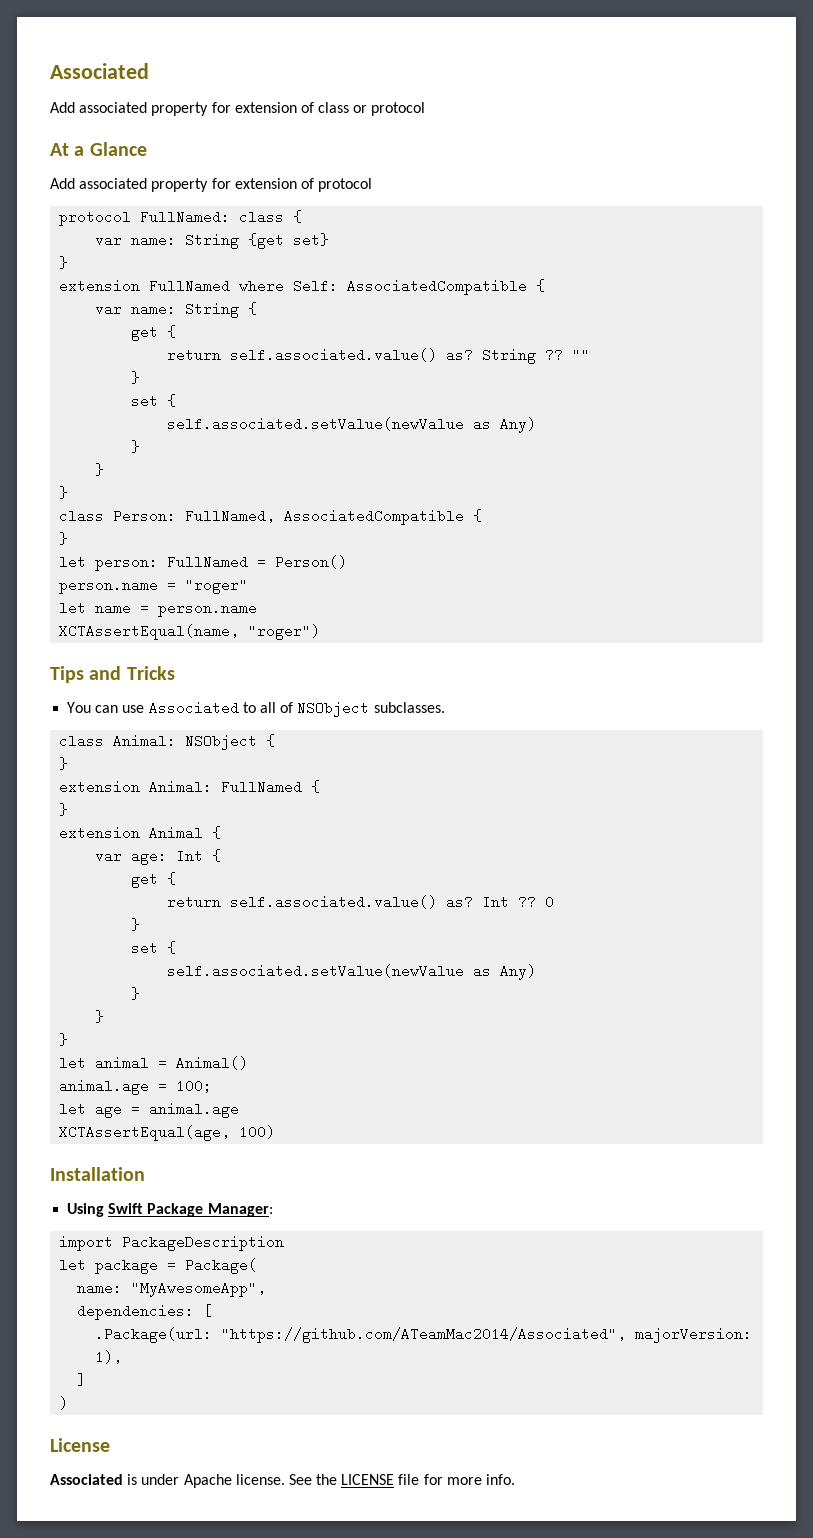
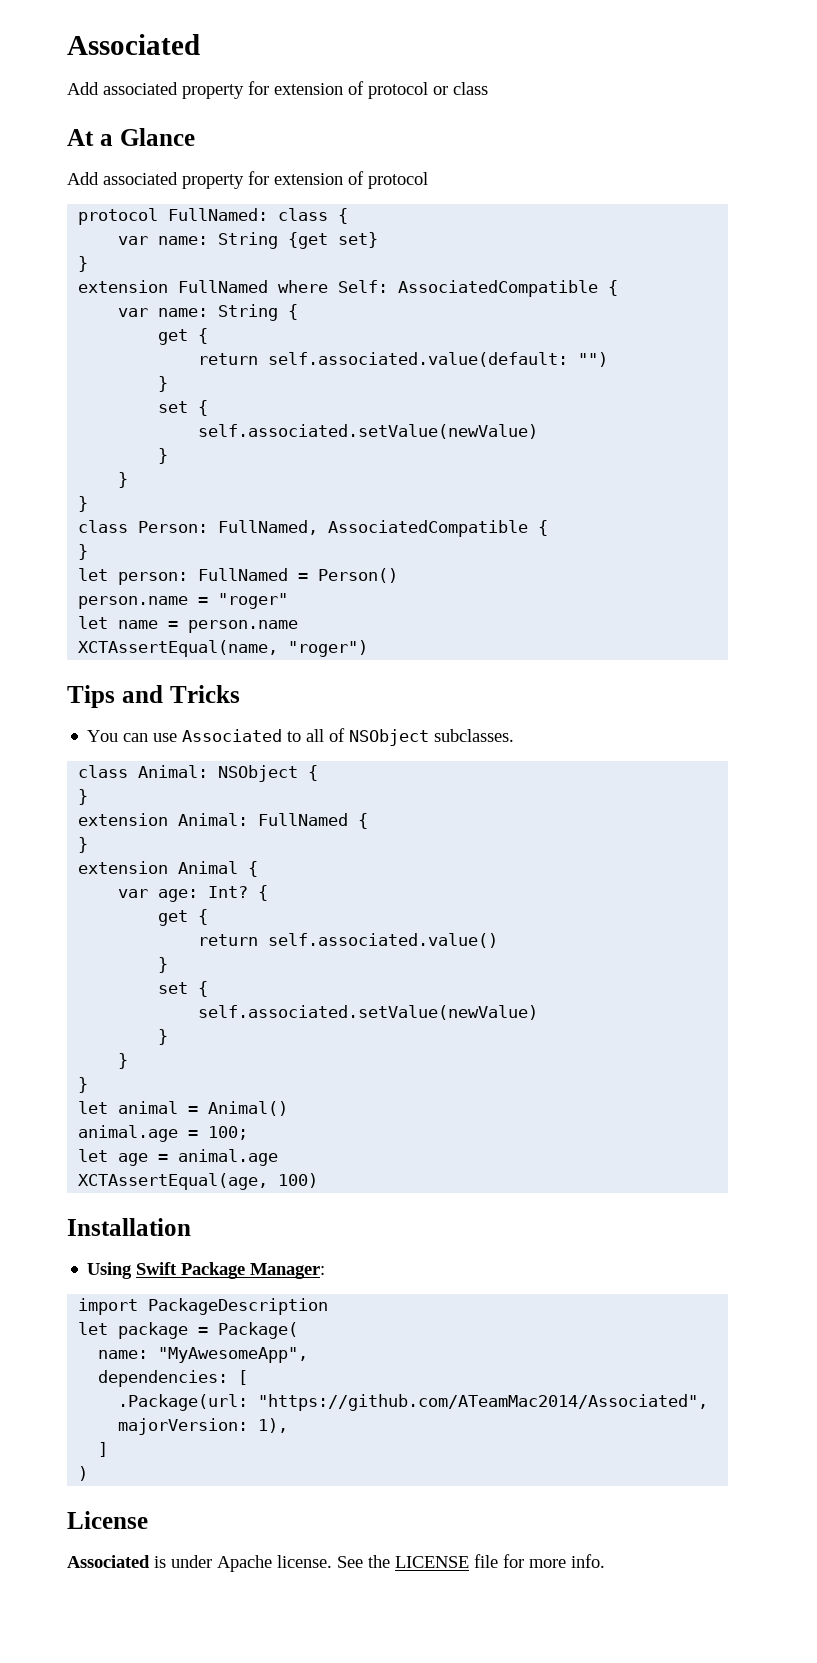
[318,102,426,116] class or protocol -> [368,82,488,99] protocol or class
[230,348,591,364] [131,371,141,384] [131,394,177,408] [167,417,537,433] self.associated.value() as? String ?? "" // } // set { // self.associated.setValue(newValue as Any) -> [268,352,609,367] [158,376,169,392] [158,400,209,416] [198,424,539,439] self.associated.value(default: "") // } // set { // self.associated.setValue(newValue)
[176,849,222,863] [131,872,177,888] [167,895,555,909] [131,918,141,931] [131,941,177,955] [167,964,537,980] Int { // get { // return self.associated.value() as? Int ?? 0 // } // set { // self.associated.setValue(newValue as Any) -> [208,885,269,901] [158,909,209,926] [198,933,499,948] [158,957,169,973] [158,981,209,997] [198,1005,539,1020] Int? { // get { // return self.associated.value() // } // set { // self.associated.setValue(newValue)

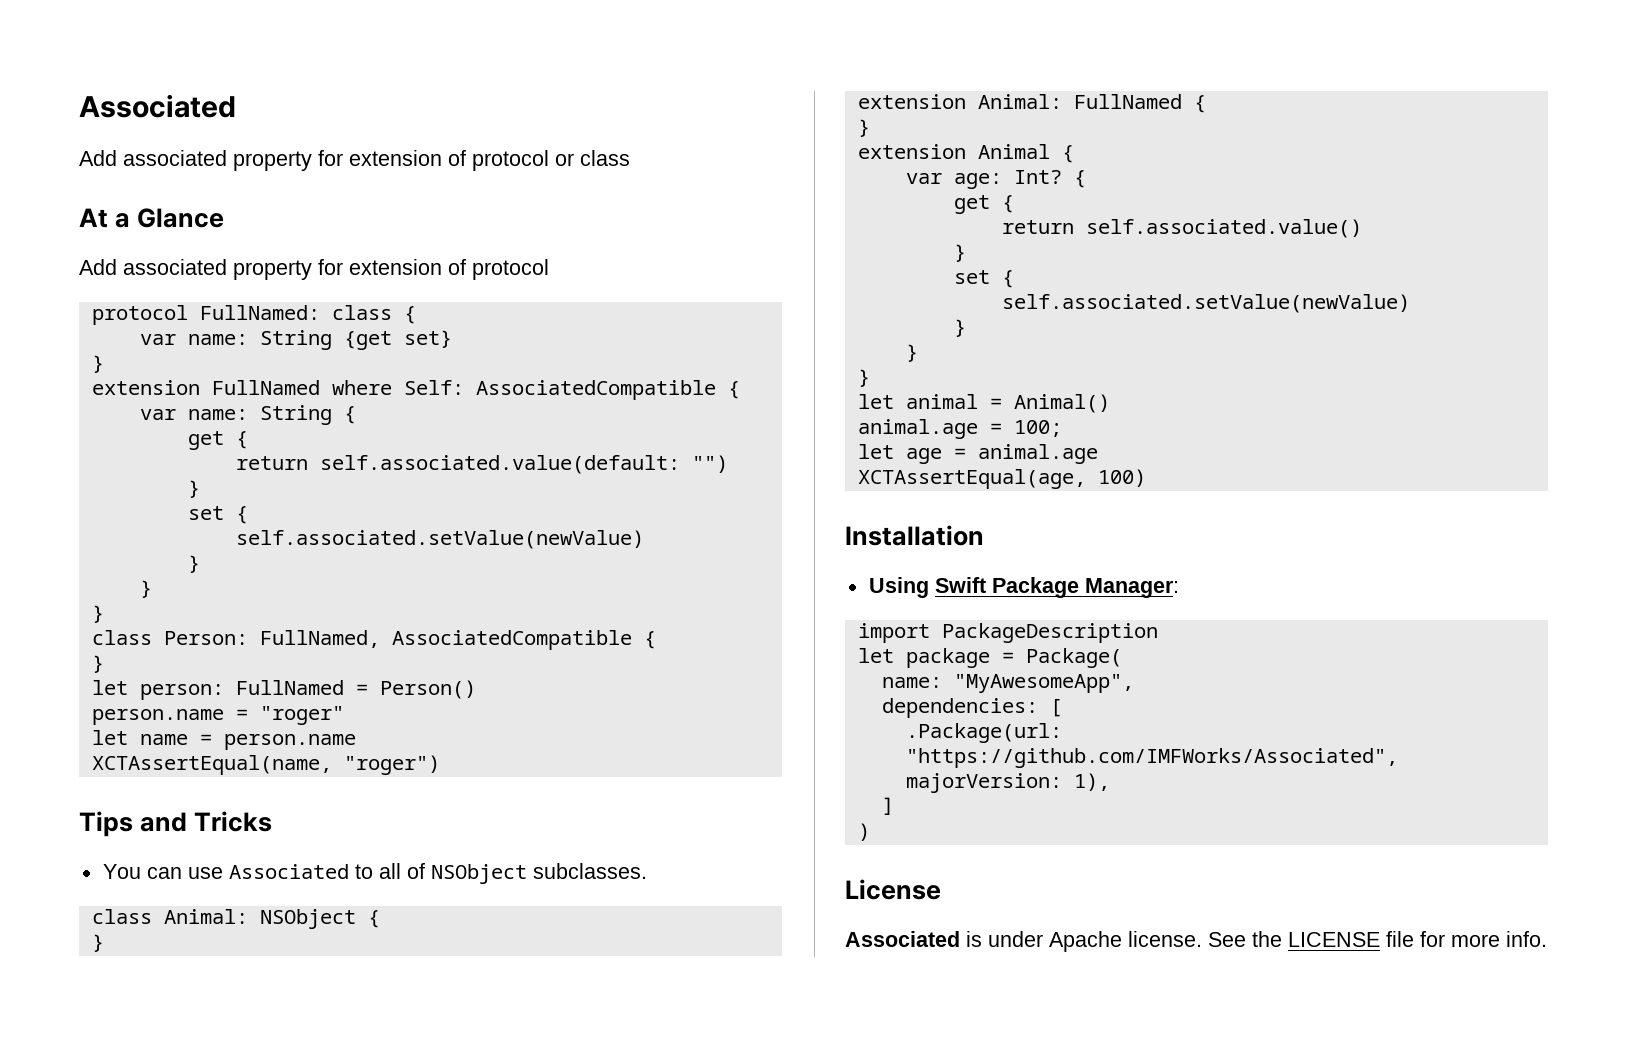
[258,1394,709,1411] "https://github.com/ATeamMac2014/Associated", -> [905,748,1398,768] "https://github.com/IMFWorks/Associated",

